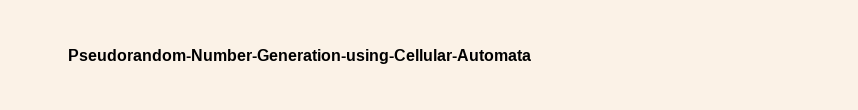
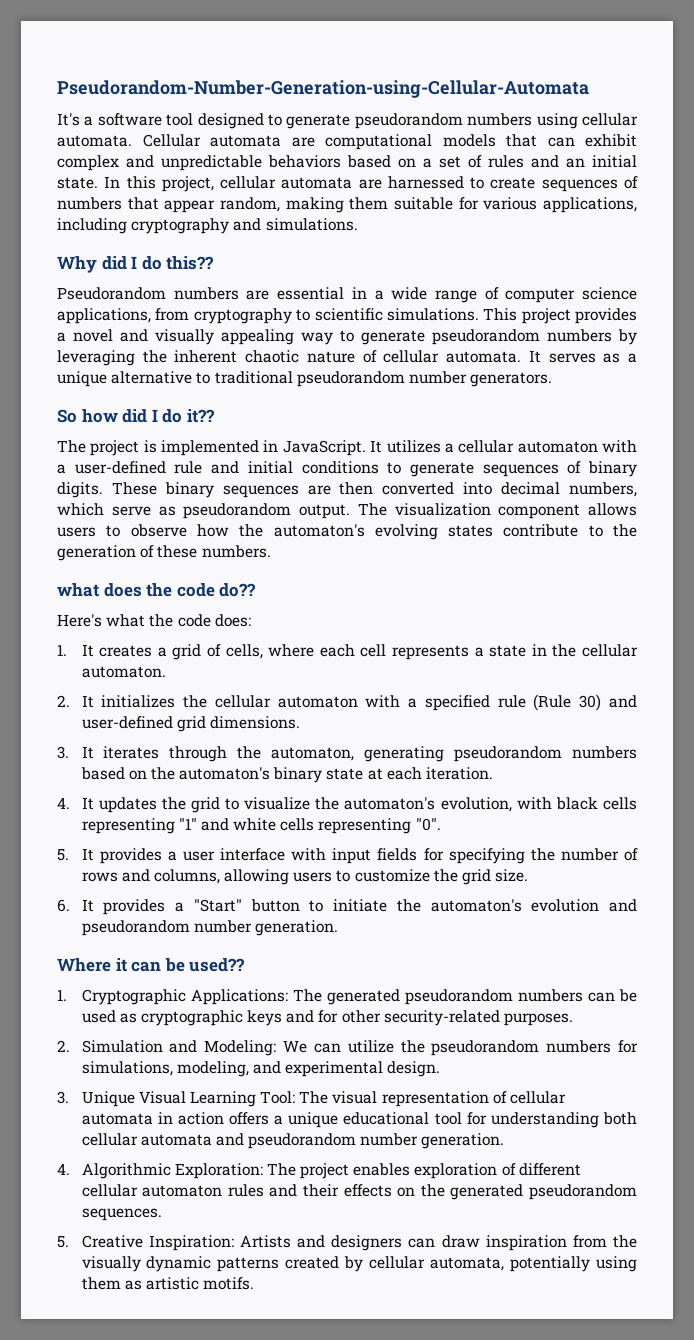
(531, 56) none -> [57,113,638,129] [57,134,637,150] [57,155,637,171] [57,176,638,192] [57,197,638,213] [57,218,358,234] [57,256,215,273] [57,287,637,303] [57,308,637,324] [57,329,637,345] [57,350,638,366] [57,371,553,387] [57,409,215,423] [57,440,638,456] [57,461,637,477] [57,482,638,498] [57,503,637,519] [57,524,637,540] [57,545,271,561] [57,583,257,597] [57,614,251,627] [57,644,638,660] [81,666,166,678] [57,694,637,711] [81,716,300,732] [57,746,637,762] [80,767,493,783] [57,797,637,813] [81,818,441,834] [57,848,639,864] [81,869,529,885] [57,899,637,915] [81,920,338,936] [57,958,246,972] [57,989,637,1005] [81,1010,573,1026] [57,1040,639,1056] [81,1061,441,1077] [57,1091,566,1107] [81,1112,637,1128] [81,1133,505,1149] [57,1163,581,1179] [81,1184,638,1200] [81,1208,162,1221] [57,1235,637,1251] [81,1256,637,1272] [81,1277,255,1290] // It's a software tool designed to generate pseudorandom numbers using cellular automata. Cellular automata are computational models that can exhibit complex and unpredictable behaviors based on a set of rules and an initial state. In this project, cellular automata are harnessed to create sequences of numbers that appear random, making them suitable for various applications, including cryptography and simulations. // Why did I do this?? // Pseudorandom numbers are essential in a wide range of computer science applications, from cryptography to scientific simulations. This project provides a novel and visually appealing way to generate pseudorandom numbers by leveraging the inherent chaotic nature of cellular automata. It serves as a unique alternative to traditional pseudorandom number generators. // So how did I do it?? // The project is implemented in JavaScript. It utilizes a cellular automaton with a user-defined rule and initial conditions to generate sequences of binary digits. These binary sequences are then converted into decimal numbers, which serve as pseudorandom output. The visualization component allows users to observe how the automaton's evolving states contribute to the generation of these numbers. // what does the code do?? // Here's what the code does: // 1. It creates a grid of cells, where each cell represents a state in the cellular automaton. // 2. It initializes the cellular automaton with a specified rule (Rule 30) and user-defined grid dimensions. // 3. It iterates through the automaton, generating pseudorandom numbers based on the automaton's binary state at each iteration. // 4. It updates the grid to visualize the automaton's evolution, with black cells representing "1" and white cells representing "0". // 5. It provides a user interface with input fields for specifying the number of rows and columns, allowing users to customize the grid size. // 6. It provides a "Start" button to initiate the automaton's evolution and pseudorandom number generation. // Where it can be used?? // 1. Cryptographic Applications: The generated pseudorandom numbers can be used as cryptographic keys and for other security-related purposes. // 2. Simulation and Modeling: We can utilize the pseudorandom numbers for simulations, modeling, and experimental design. // 3. Unique Visual Learning Tool: The visual representation of cellular automata in action offers a unique educational tool for understanding both cellular automata and pseudorandom number generation. // 4. Algorithmic Exploration: The project enables exploration of different cellular automaton rules and their effects on the generated pseudorandom sequences. // 5. Creative Inspiration: Artists and designers can draw inspiration from the visually dynamic patterns created by cellular automata, potentially using them as artistic motifs.

